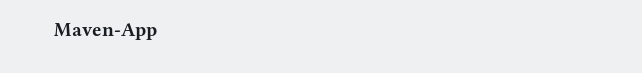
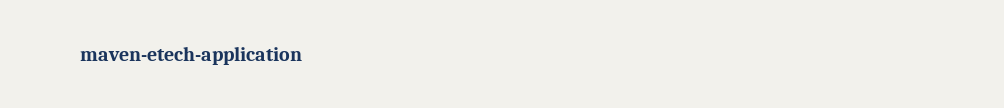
[54,23,157,40] Maven-App -> [80,46,302,65] maven-etech-application

